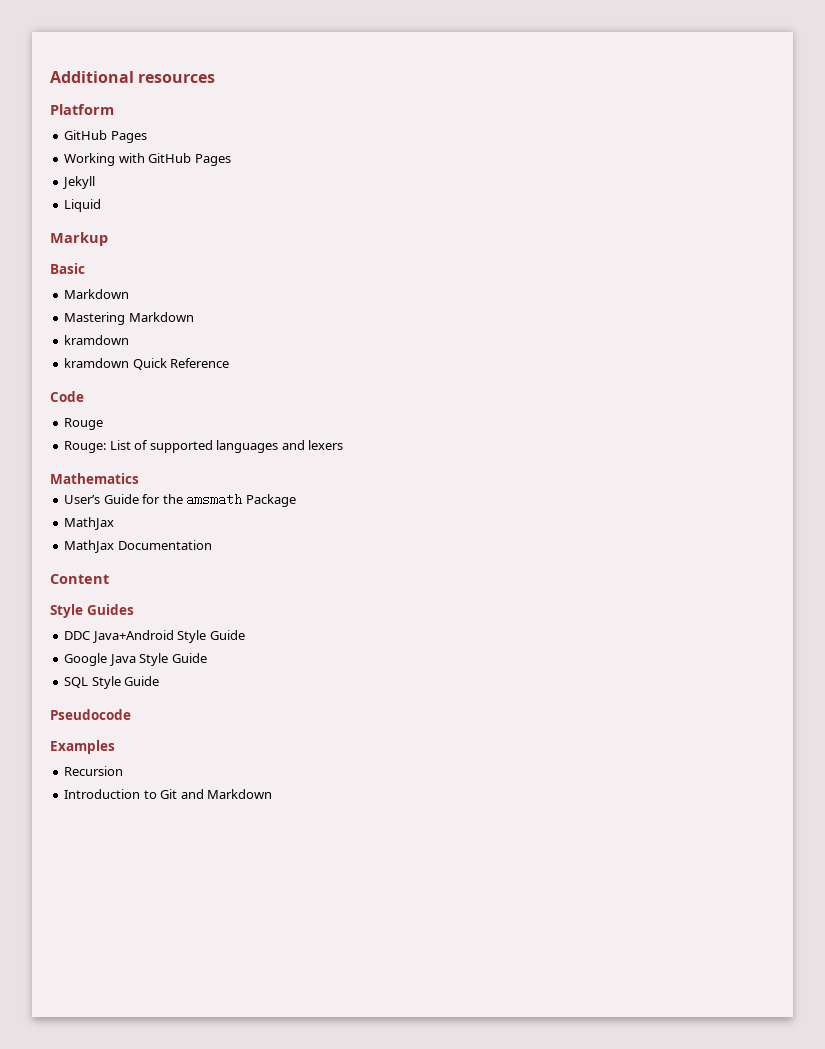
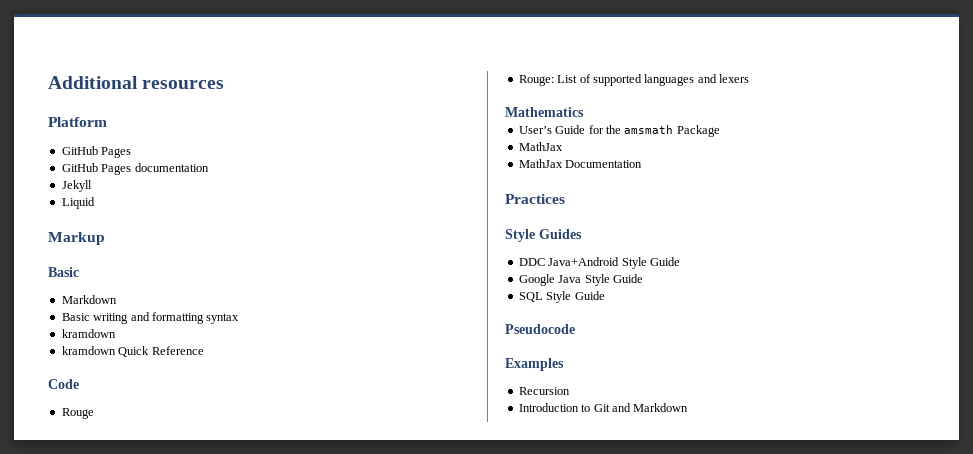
[64,153,231,166] Working with GitHub Pages -> [61,163,209,175] GitHub Pages documentation
[64,312,194,325] Mastering Markdown -> [61,312,240,324] Basic writing and formatting syntax
[50,574,109,584] Content -> [505,194,565,204] Practices

